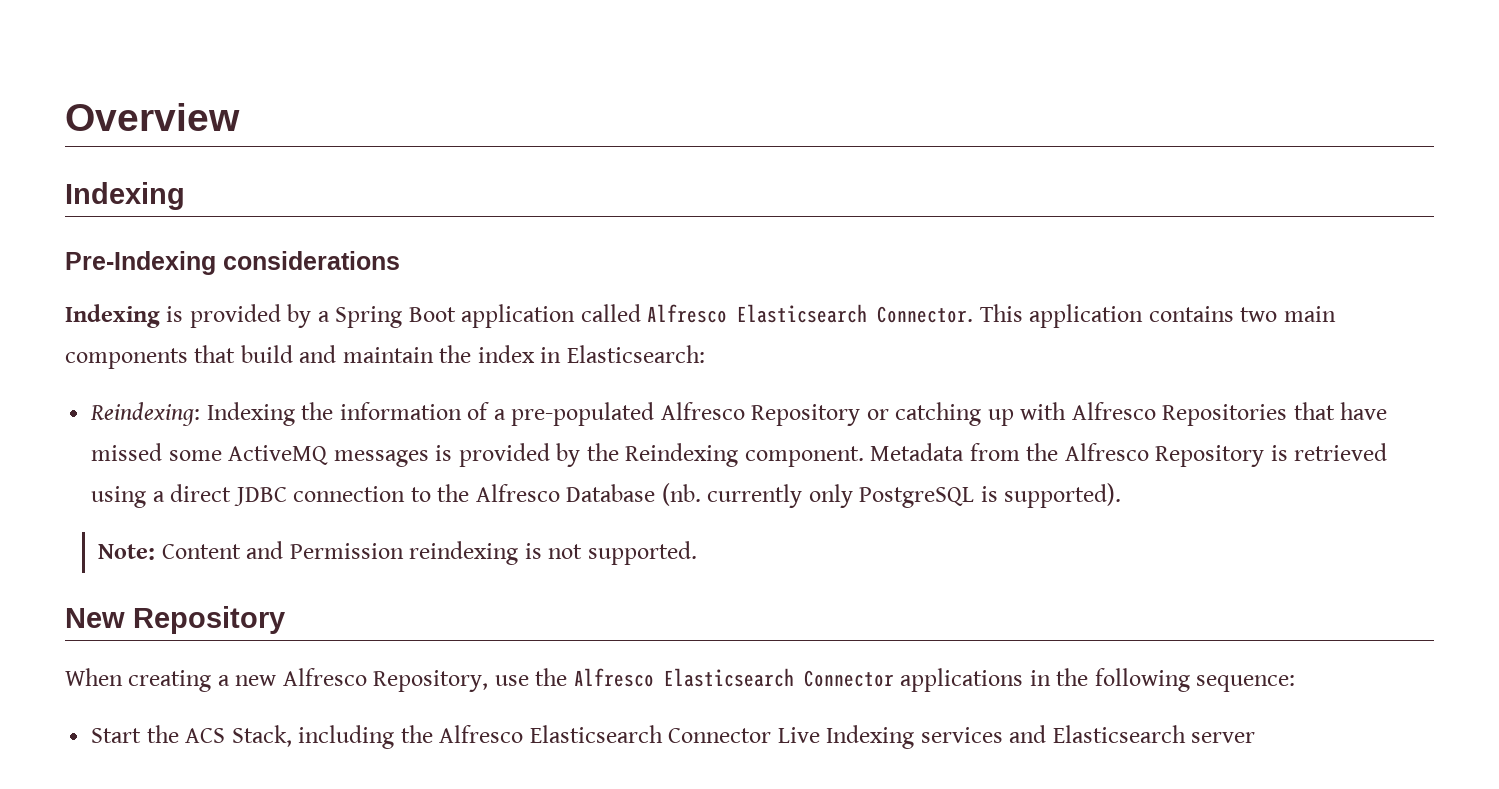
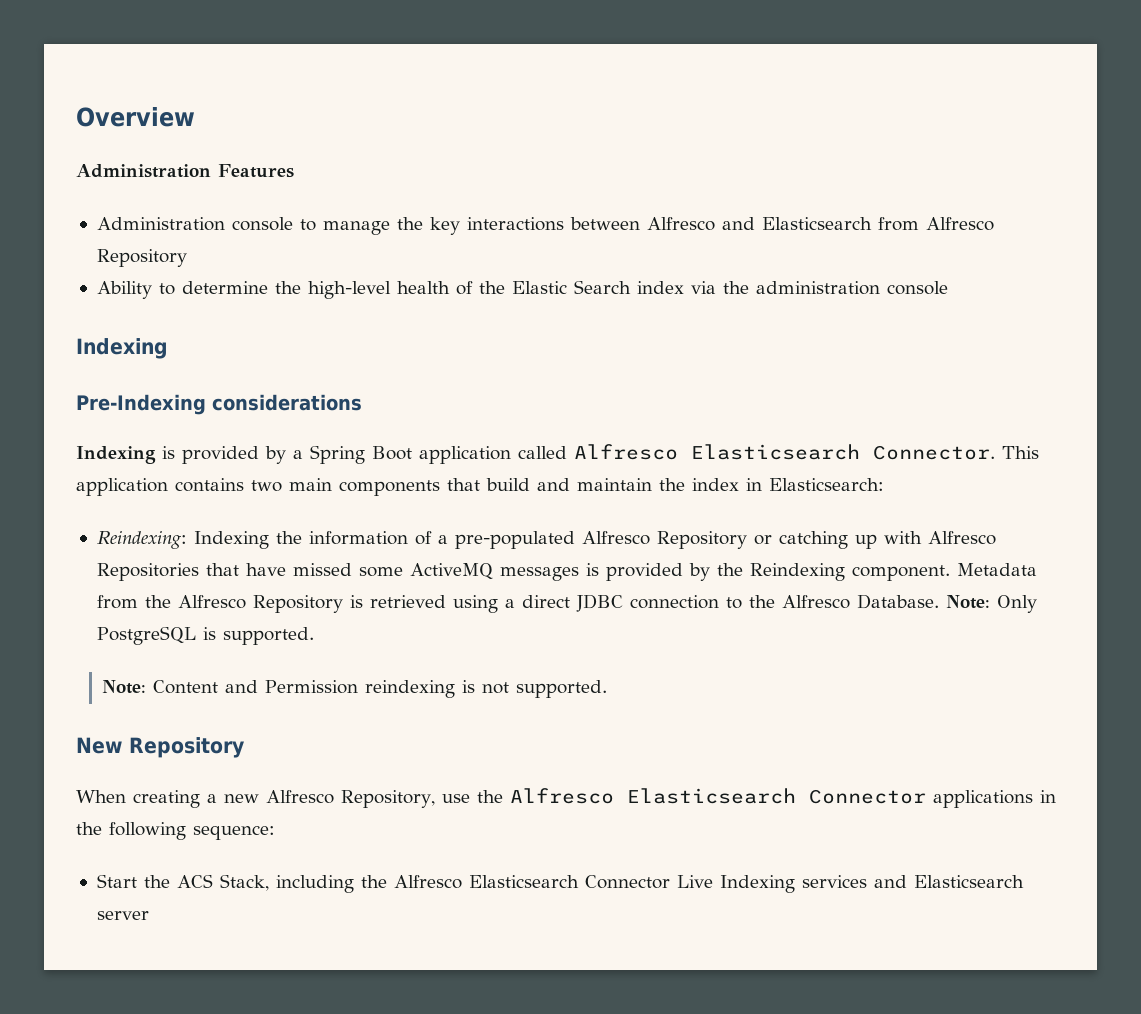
(240, 117) none -> [76,164,294,178] [96,217,994,235] [96,249,187,267] [96,280,948,299] // Administration Features // Administration console to manage the key interactions between Alfresco and Elasticsearch from Alfresco Repository // Ability to determine the high-level health of the Elastic Search index via the administration console
[566,483,853,508] Database (nb. currently only -> [856,594,1037,613] Database. Note: Only
[1004,483,1122,508] supported). -> [222,627,314,645] supported.

